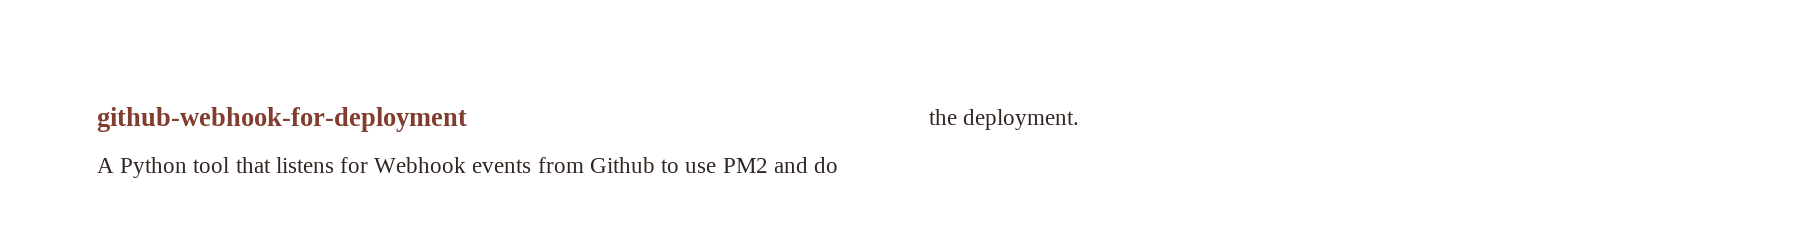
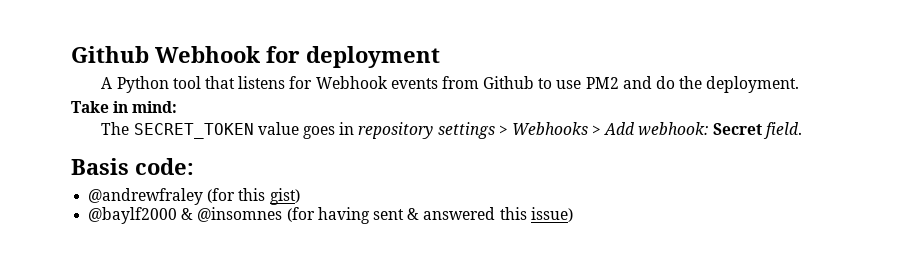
[97,107,467,132] github-webhook-for-deployment -> [71,46,440,68] Github Webhook for deployment
(1080, 119) none -> [71,101,178,113] [101,122,802,139] [71,158,194,175] [88,188,300,205] [88,207,573,224] // Take in mind: // The SECRET_TOKEN value goes in repository settings > Webhooks > Add webhook: Secret field. // Basis code: // @andrewfraley (for this gist) // @baylf2000 & @insomnes (for having sent & answered this issue)

